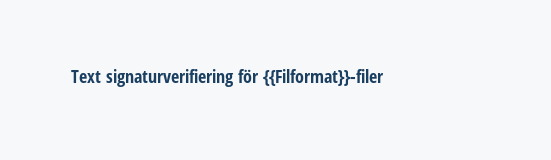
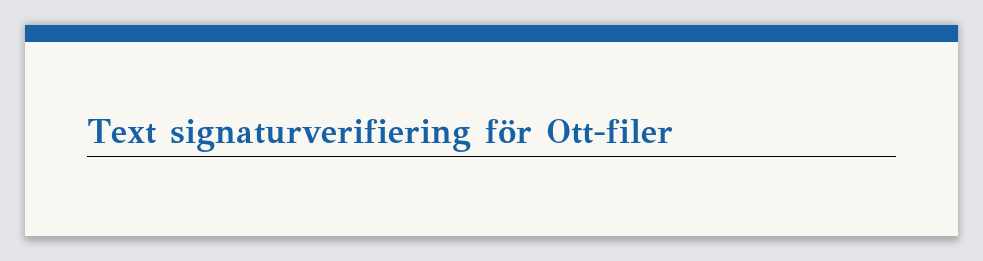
[262,69,384,86] {{Filformat}}-filer -> [545,119,673,144] Ott-filer

